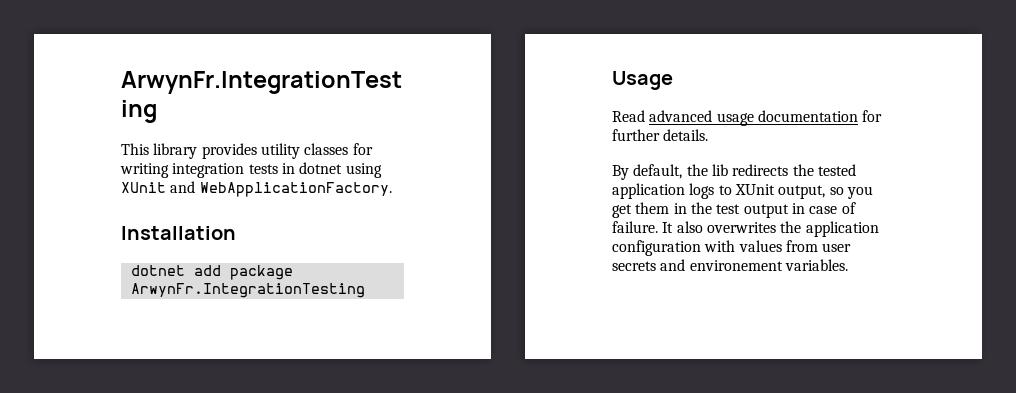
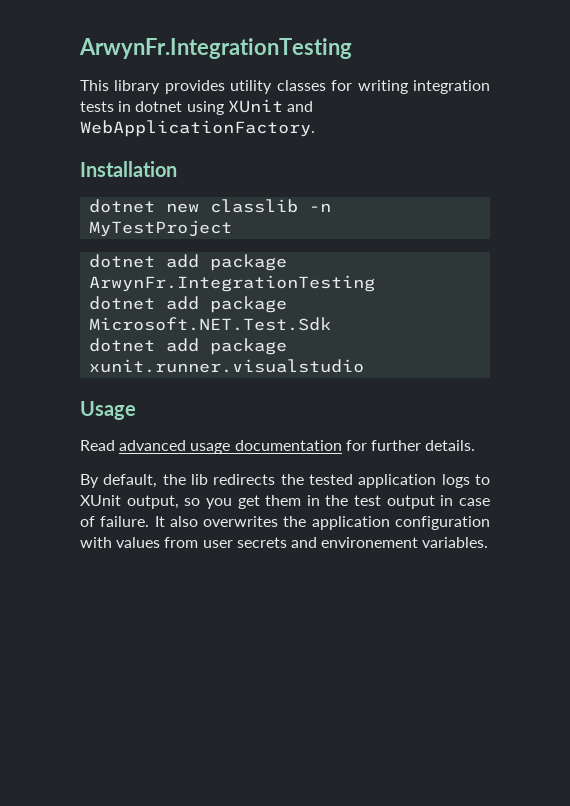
(236, 233) none -> [89,199,332,213] [89,220,233,237] // dotnet new classlib -n MyTestProject
(365, 290) none -> [89,296,288,313] [89,317,332,331] [89,338,288,355] [89,359,365,373] // dotnet add package Microsoft.NET.Test.Sdk // dotnet add package xunit.runner.visualstudio

